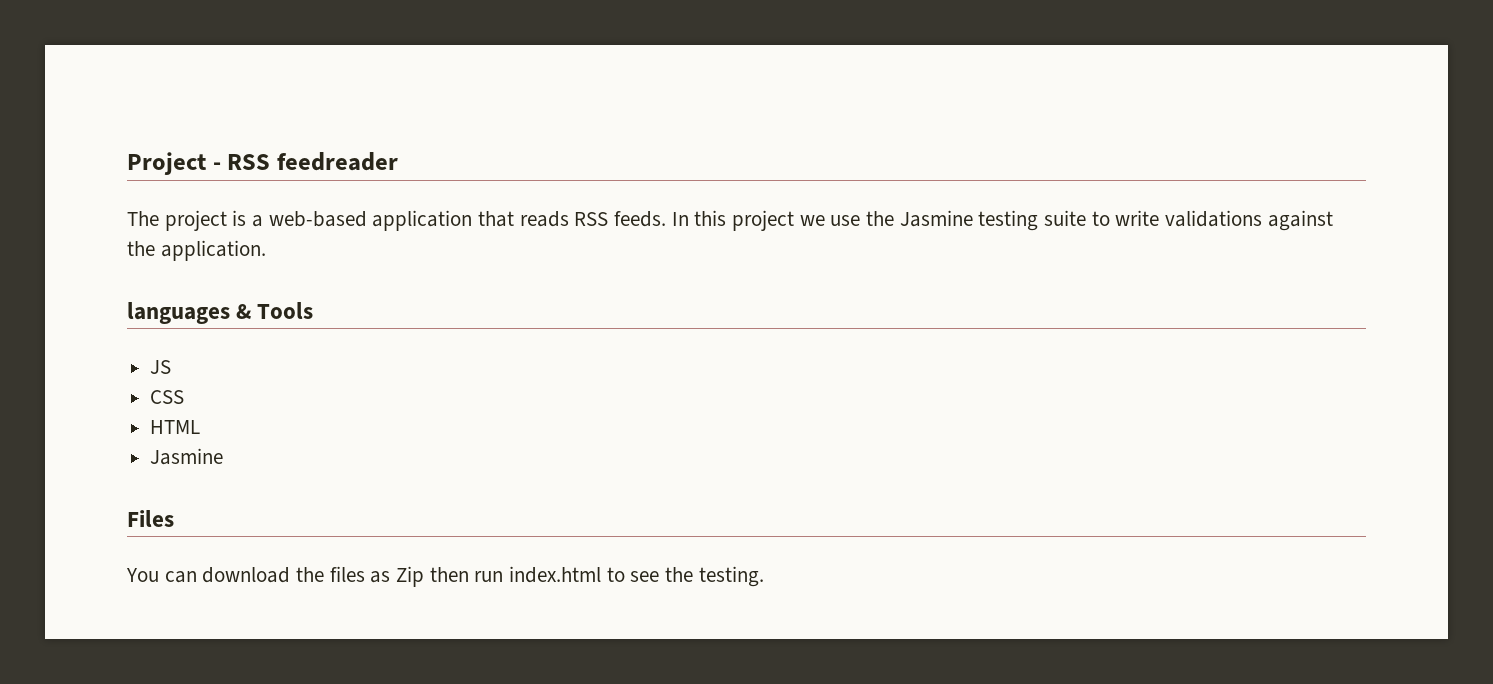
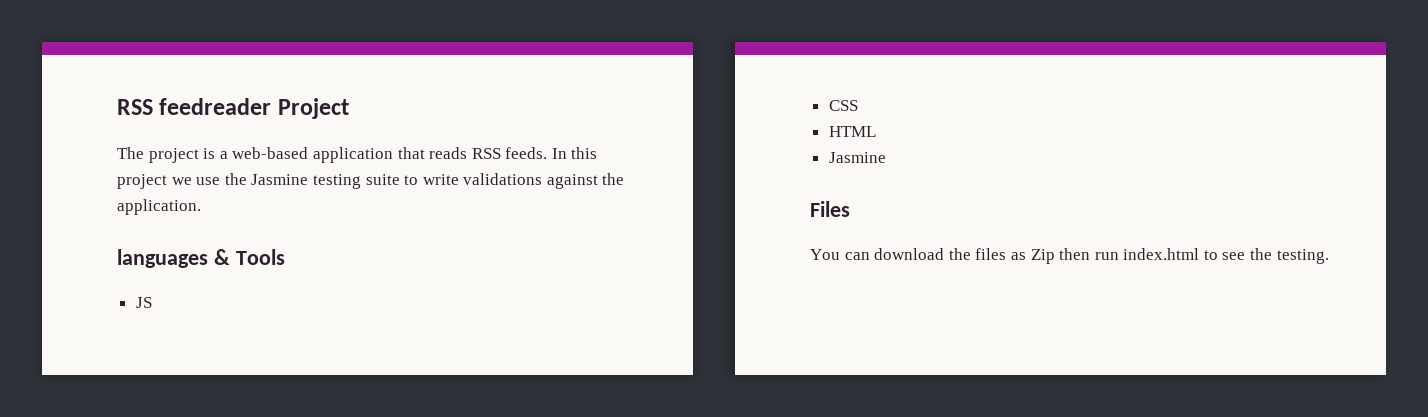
[127,152,221,175] Project - -> (117, 107) none
(398, 161) none -> [277,98,349,119] Project

